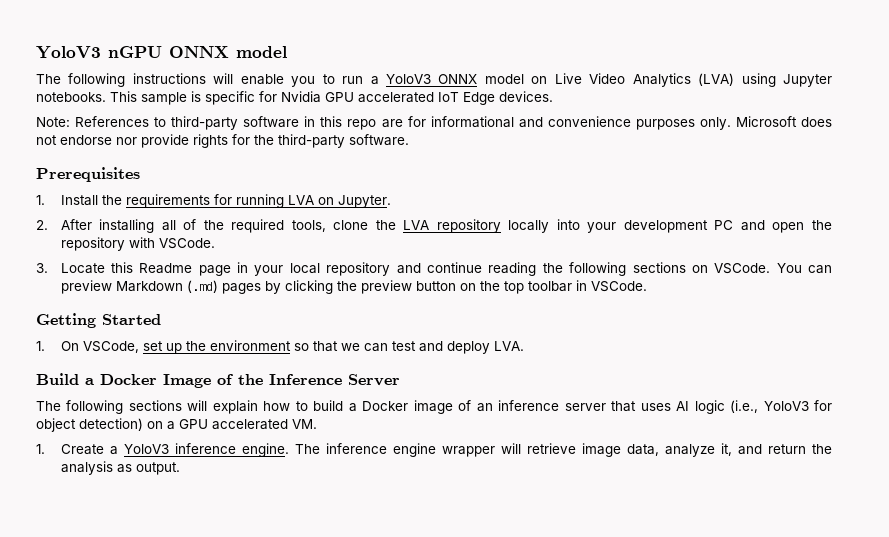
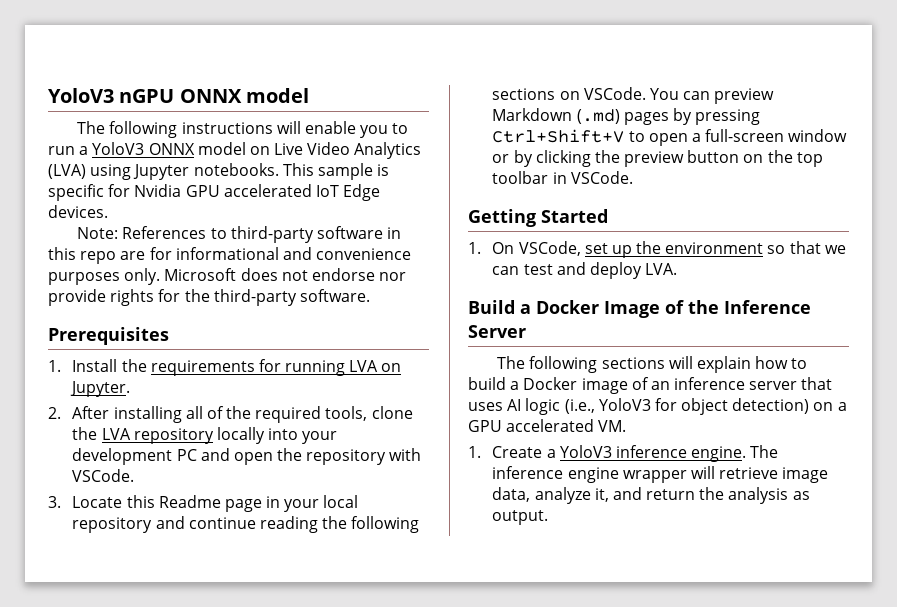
(281, 287) none -> [695,109,761,125] [492,129,848,146] [492,150,533,167] pressing Ctrl+Shift+V to open a full-screen window or by

